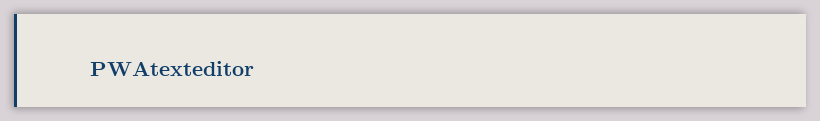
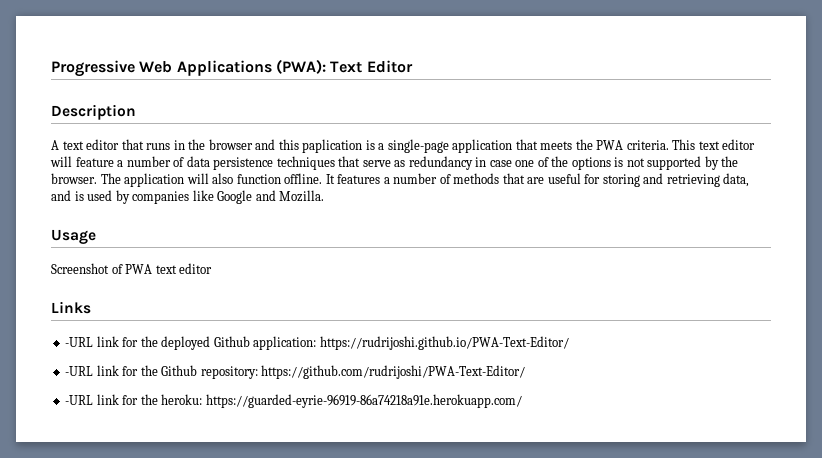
[90,61,254,76] PWAtexteditor -> [51,59,413,77] [51,104,136,120] [51,139,756,153] [50,156,739,170] [51,173,750,187] [51,190,325,204] [51,229,96,244] [51,263,213,274] [51,301,91,314] [65,336,569,350] [65,365,526,379] [65,394,522,408] Progressive Web Applications (PWA): Text Editor // Description // A text editor that runs in the browser and this paplication is a single-page application that meets the PWA criteria. This text editor will feature a number of data persistence techniques that serve as redundancy in case one of the options is not supported by the browser. The application will also function offline. It features a number of methods that are useful for storing and retrieving data, and is used by companies like Google and Mozilla. // Usage // Screenshot of PWA text editor // Links // -URL link for the deployed Github application: https://rudrijoshi.github.io/PWA-Text-Editor/ // -URL link for the Github repository: https://github.com/rudrijoshi/PWA-Text-Editor/ // -URL link for the heroku: https://guarded-eyrie-96919-86a74218a91e.herokuapp.com/

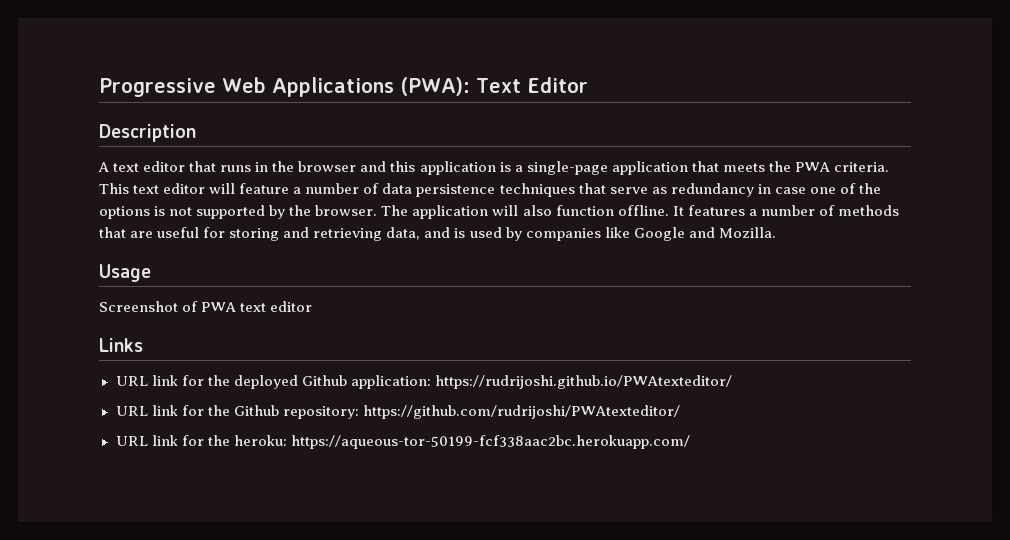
[302,139,363,153] paplication -> [419,161,496,175] application
[65,337,94,347] -URL -> [115,376,148,386] URL
[319,336,569,350] [65,366,94,376] https://rudrijoshi.github.io/PWA-Text-Editor/ // -URL -> [434,375,732,389] [115,406,148,416] https://rudrijoshi.github.io/PWAtexteditor/ // URL
[261,365,526,379] [65,395,94,405] https://github.com/rudrijoshi/PWA-Text-Editor/ // -URL -> [362,405,680,419] [115,436,148,446] https://github.com/rudrijoshi/PWAtexteditor/ // URL
[205,394,522,408] https://guarded-eyrie-96919-86a74218a91e.herokuapp.com/ -> [290,435,690,449] https://aqueous-tor-50199-fcf338aac2bc.herokuapp.com/

